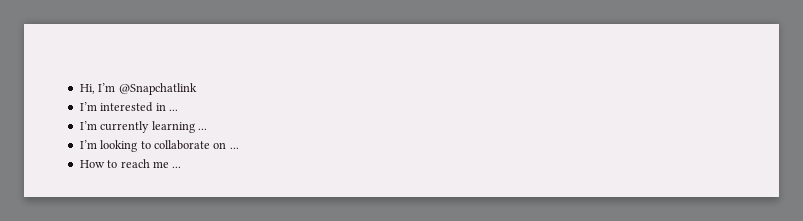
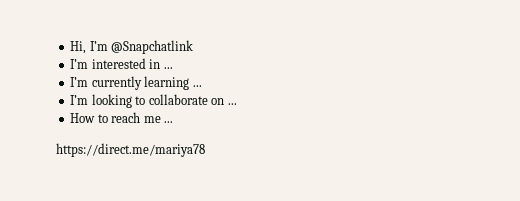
(182, 167) none -> [56,143,205,157] // https://direct.me/mariya78

